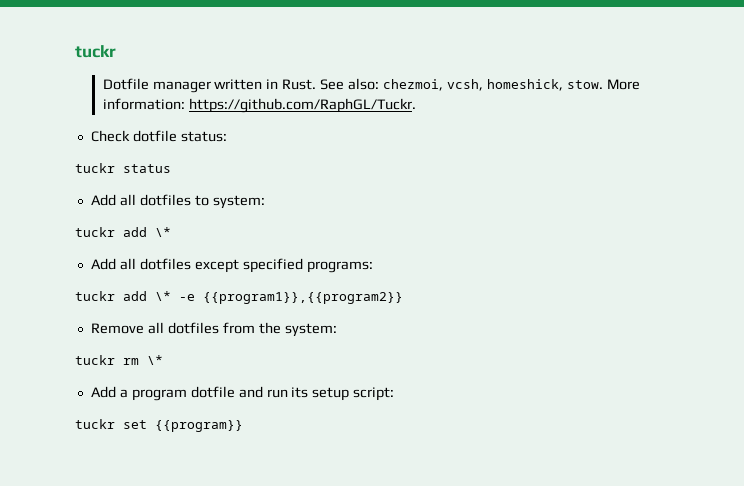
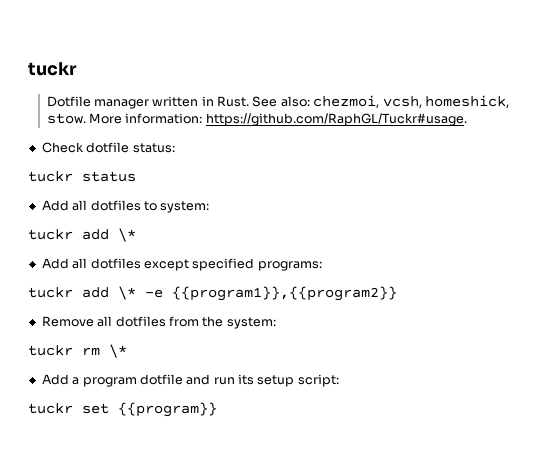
[188,98,416,113] https://github.com/RaphGL/Tuckr. -> [205,113,467,126] https://github.com/RaphGL/Tuckr#usage.

